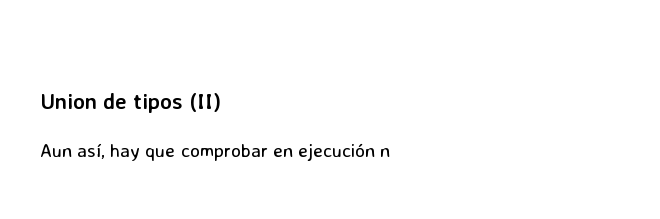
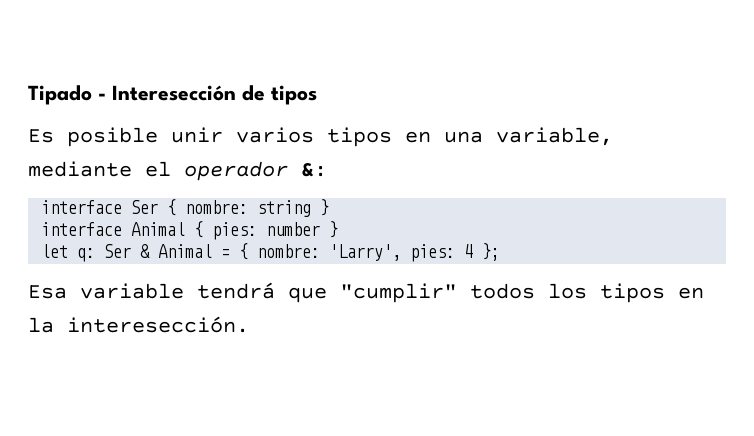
[40,94,97,109] Union -> [28,85,236,105] Tipado - Interesección
[189,93,221,112] [40,143,390,161] (II) // Aun así, hay que comprobar en ejecución n -> [28,127,613,147] [28,161,327,181] [41,199,330,217] [41,221,339,240] [41,243,501,262] [28,282,704,303] [28,316,249,333] // Es posible unir varios tipos en una variable, mediante el operador &: // interface Ser { nombre: string } // interface Animal { pies: number } // let q: Ser & Animal = { nombre: 'Larry', pies: 4 }; // Esa variable tendrá que "cumplir" todos los tipos en la interesección.

